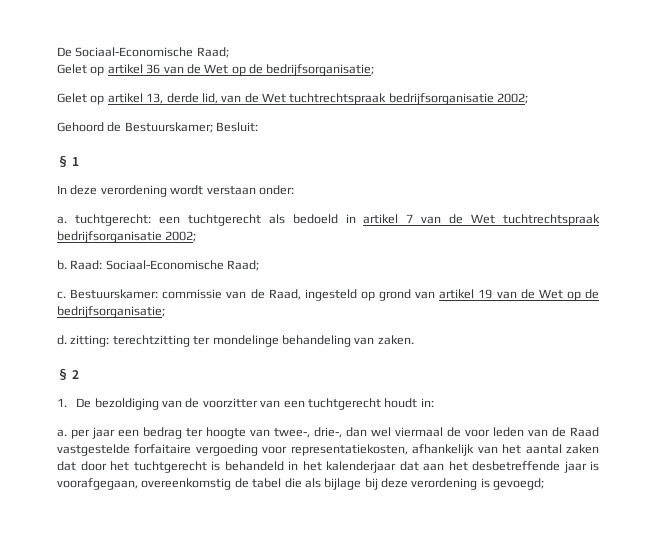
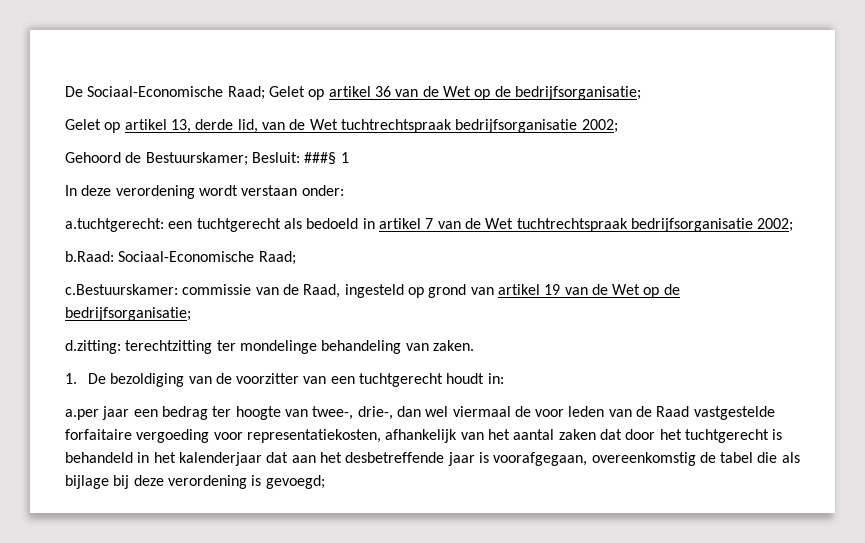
(229, 52) // -> (265, 93) none
[57,155,69,167] // § -> [304,152,337,165] ###§
[57,214,151,226] a. tuchtgerecht: -> [65,218,164,232] a.tuchtgerecht:
[57,260,260,271] [57,289,159,299] b. Raad: Sociaal-Economische Raad; // c. Bestuurskamer: -> [65,251,296,265] [65,284,178,295] b.Raad: Sociaal-Economische Raad; // c.Bestuurskamer:
[57,335,110,347] d. zitting: -> [65,340,121,354] d.zitting:
[57,368,80,380] // § 2 -> (474, 345) none
[57,429,90,439] a. per -> [65,409,99,420] a.per

